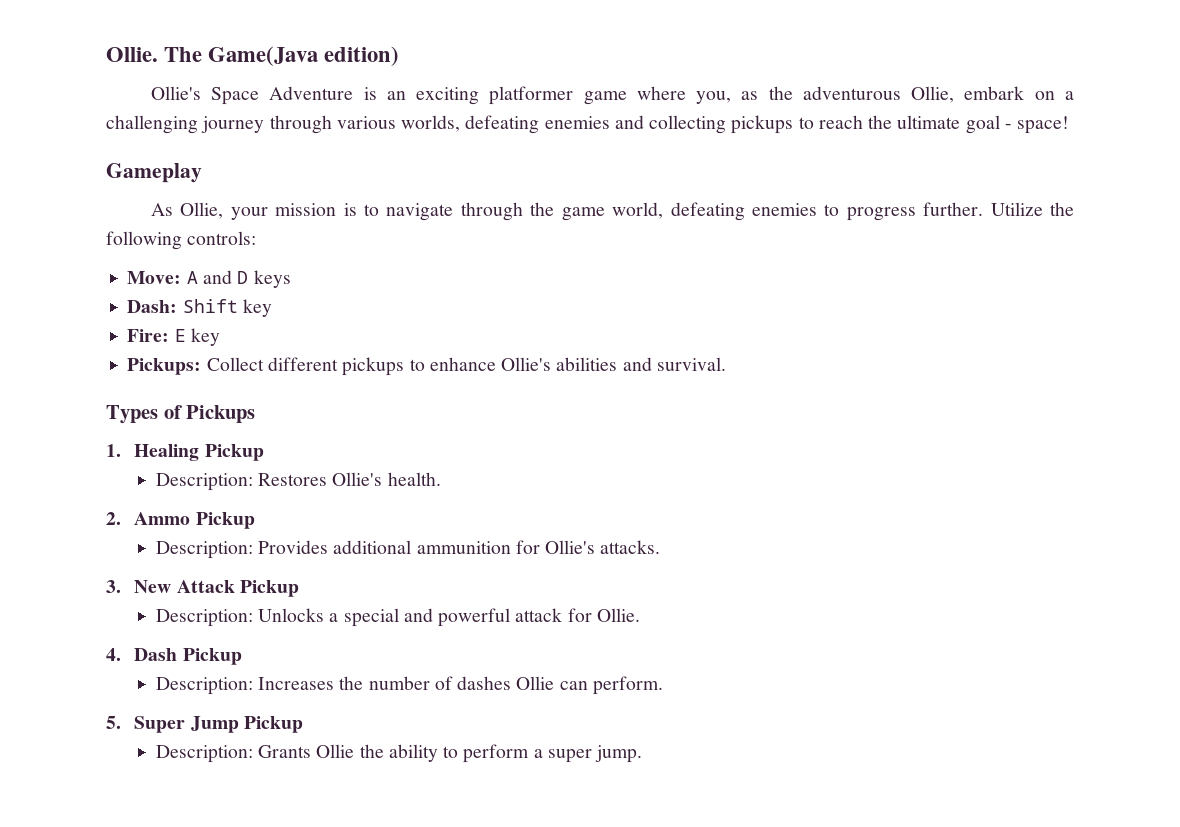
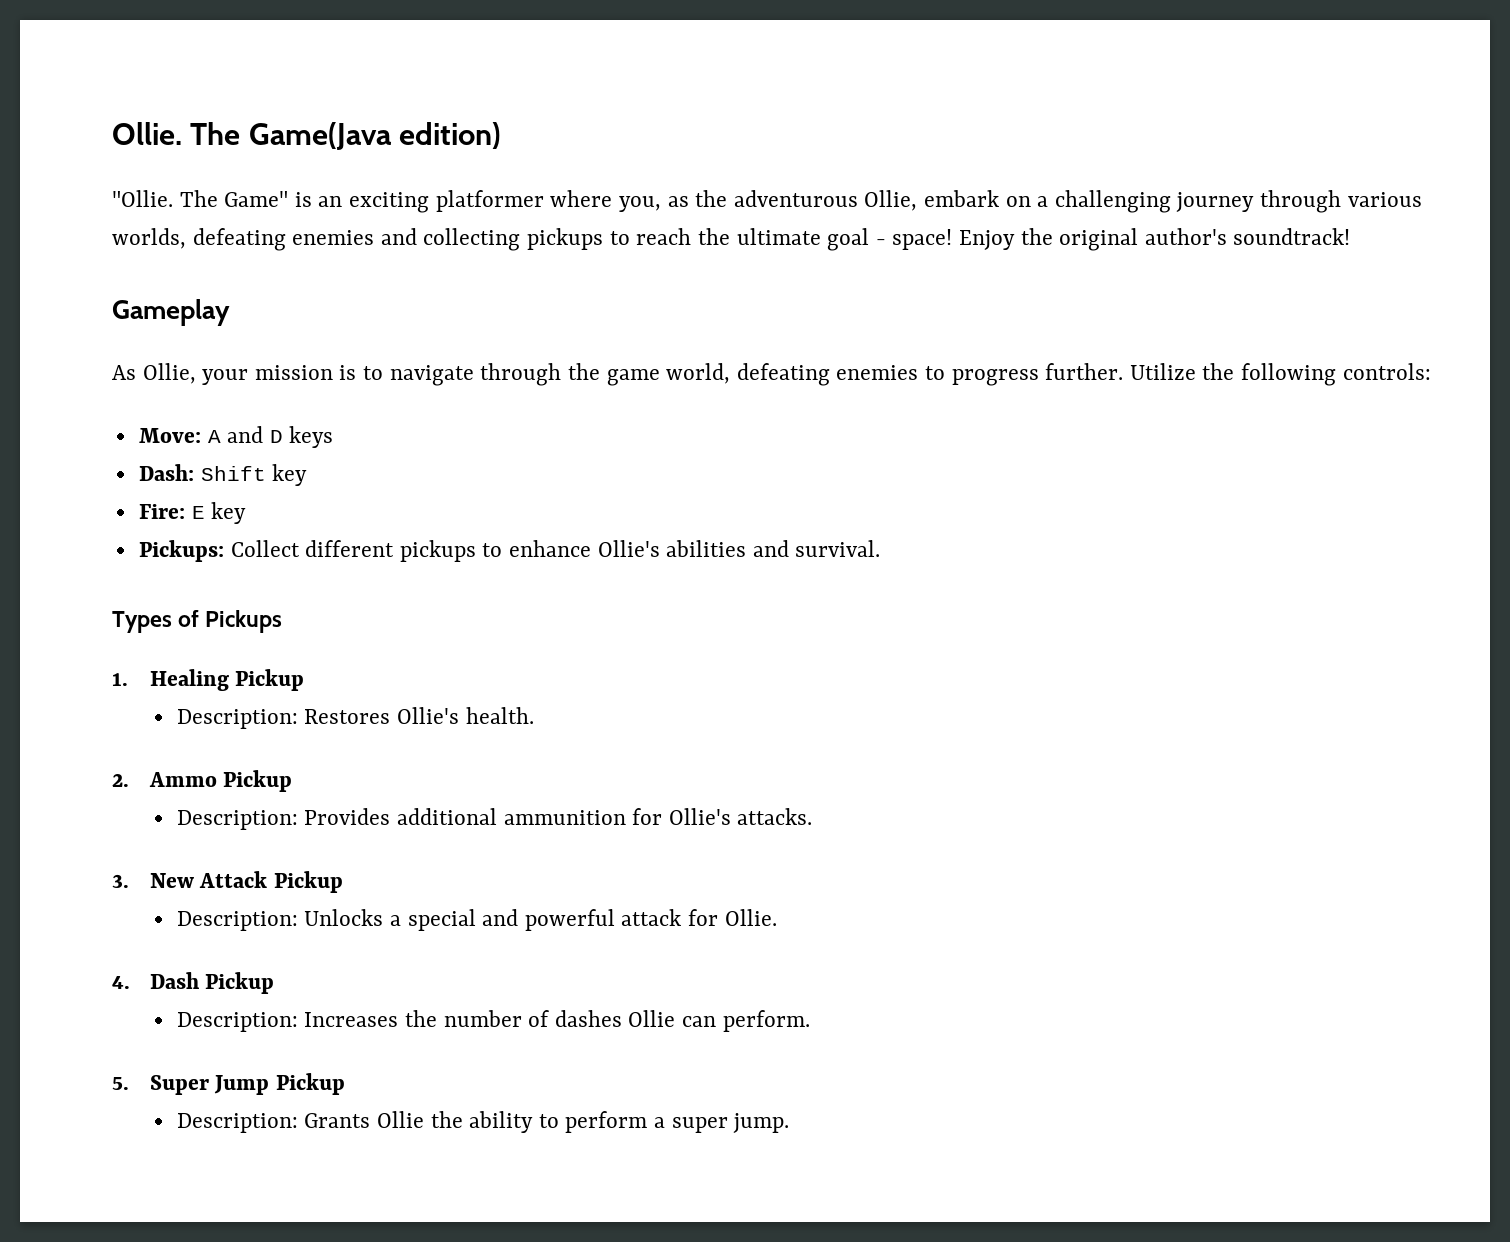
[150,86,354,105] Ollie's Space Adventure -> [112,190,289,207] "Ollie. The Game"
[583,91,627,105] game -> (544, 201) none
(1070, 125) none -> [958,228,1351,251] Enjoy the original author's soundtrack!

